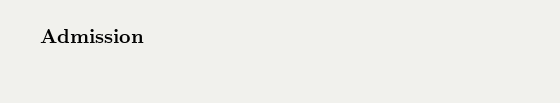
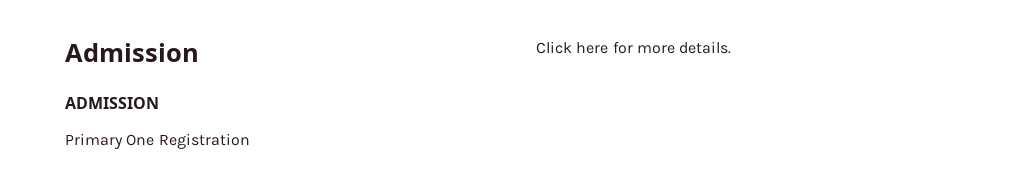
(144, 36) none -> [65,97,159,109] [65,133,250,149] [536,41,732,54] // ADMISSION // Primary One Registration // Click here for more details.

